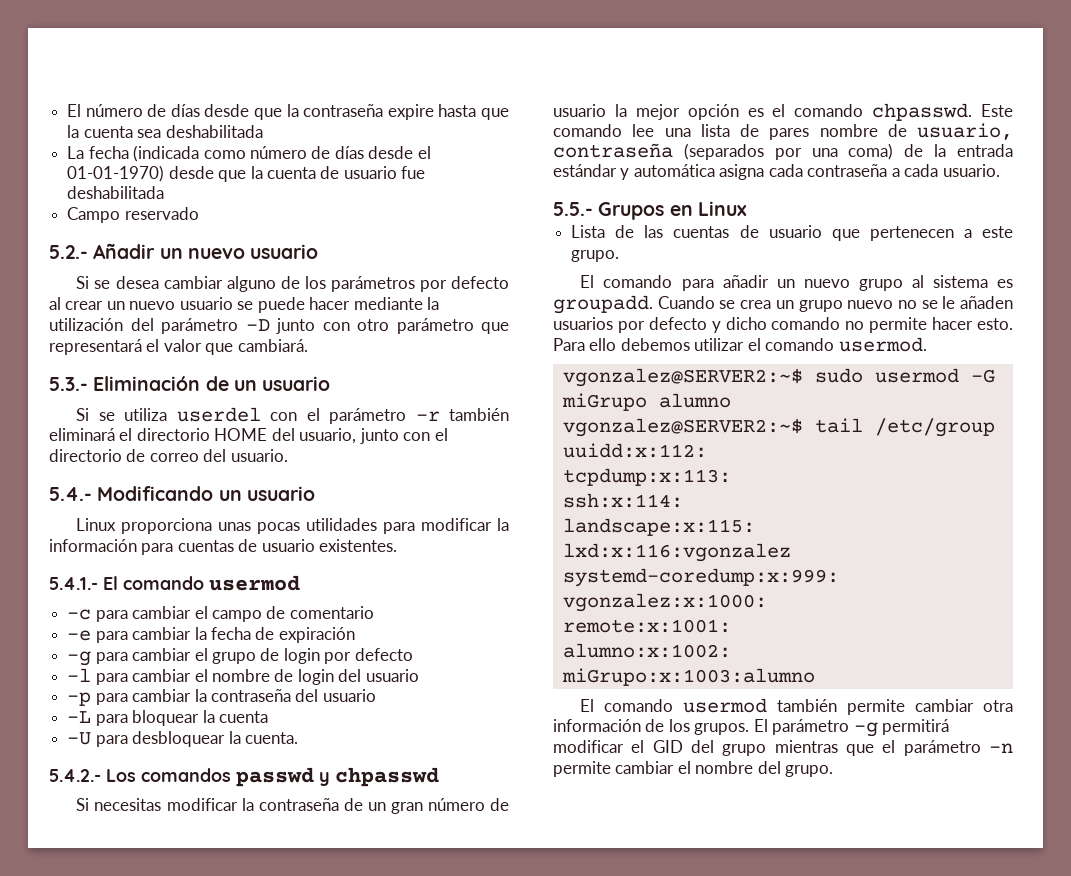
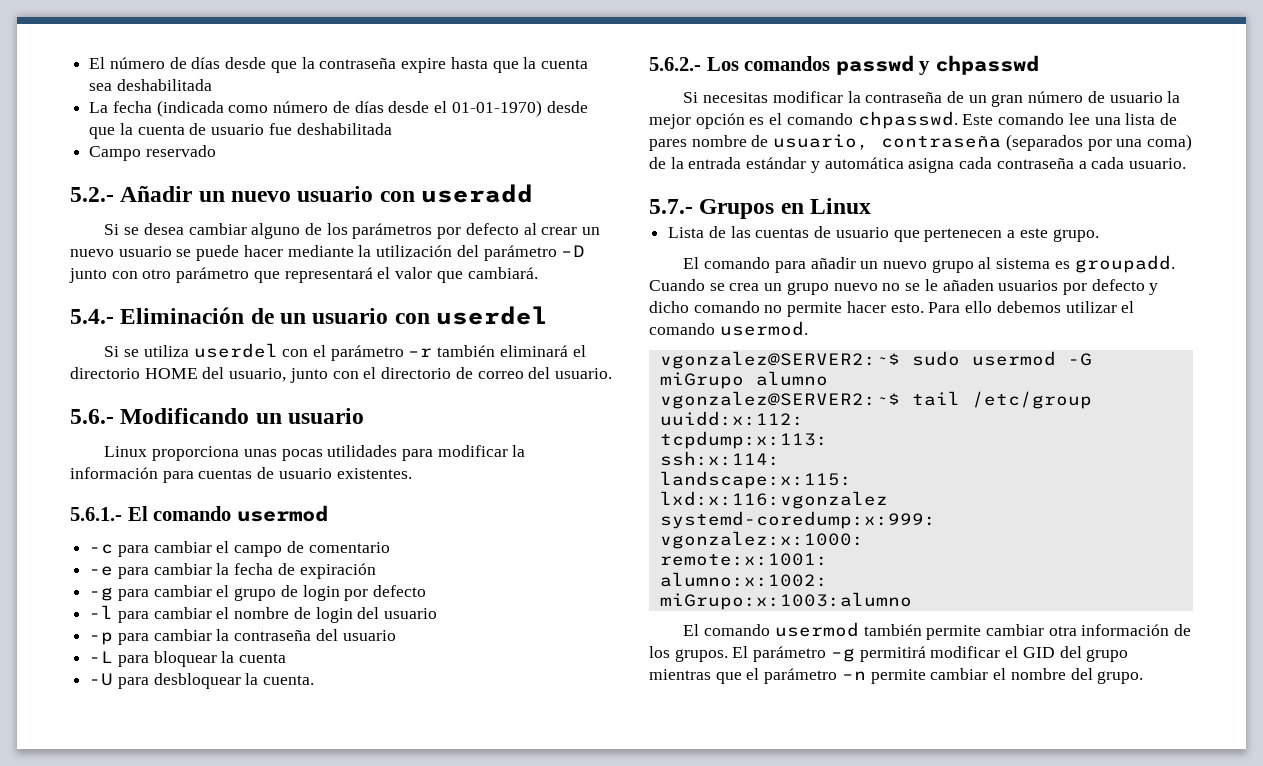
(319, 251) none -> [379,184,534,203] con useradd
[49,377,88,391] 5.3.- -> [70,309,114,324] 5.4.-
(331, 383) none -> [394,306,549,325] con userdel
[49,487,92,501] 5.4.- -> [70,409,114,424] 5.6.-
[49,577,98,590] 5.4.1.- -> [70,507,122,521] 5.6.1.-
[49,769,101,782] 5.4.2.- -> [649,57,701,71] 5.6.2.-
[553,202,593,216] 5.5.- -> [649,199,693,214] 5.7.-

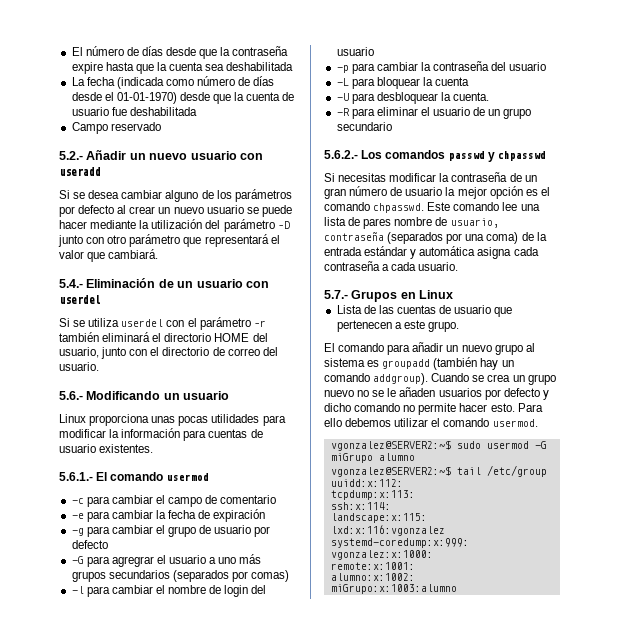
[302,585,427,601] login por defecto -> [214,525,271,537] [71,540,108,549] [71,554,262,567] [71,570,290,582] usuario por defecto // -G para agregrar el usuario a uno más grupos secundarios (separados por comas)
(315, 680) none -> [336,107,532,119] [336,122,392,131] // -R para eliminar el usuario de un grupo secundario
[1074,255,1175,273] groupadd. -> [382,357,514,370] [324,373,429,385] groupadd (también hay un comando addgroup).
[683,622,1192,640] [649,646,1129,662] [649,668,1144,684] // El comando usermod también permite cambiar otra información de los grupos. El parámetro –g permitirá modificar el GID del grupo mientras que el parámetro –n permite cambiar el nombre del grupo. -> (457, 589) none

